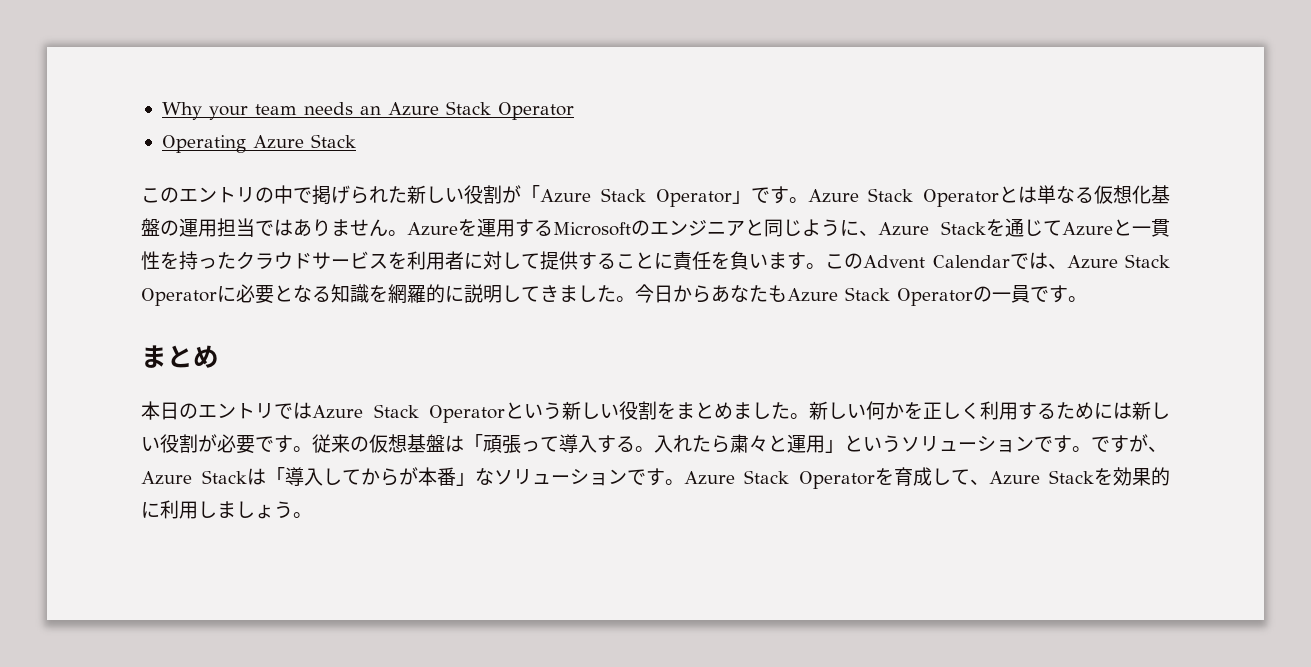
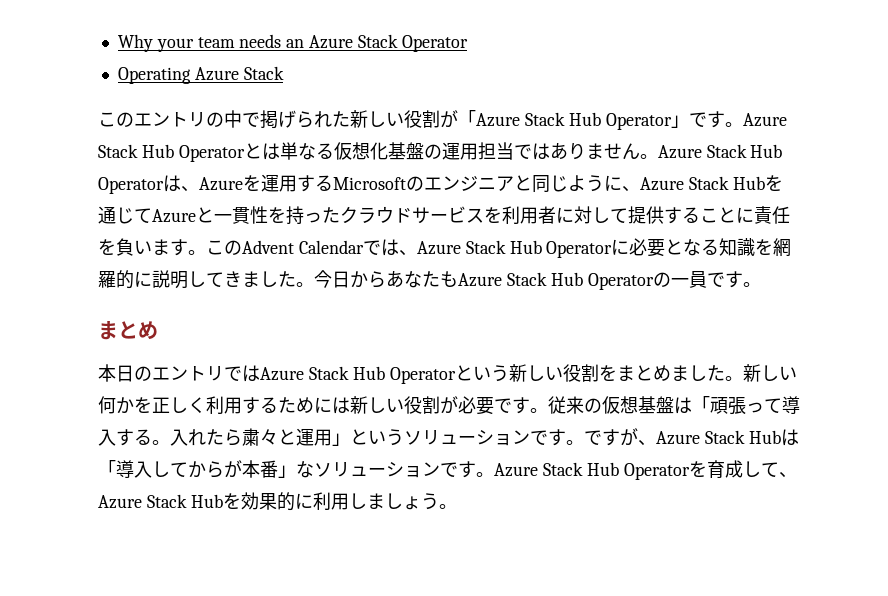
(646, 195) none -> [568,112,601,126] Hub
(914, 195) none -> [141,144,174,158] Hub
(458, 229) none -> [706,144,783,158] [98,175,243,194] Stack Hub Operatorは、Azure
(986, 228) none -> [732,176,765,190] Hub
(1170, 261) none -> [509,240,542,254] Hub
(890, 294) none -> [550,272,583,286] Hub
(419, 411) none -> [352,366,385,380] Hub
(247, 477) none -> [748,430,781,444] Hub
(789, 477) none -> [586,462,619,476] Hub
(1094, 477) none -> [190,494,223,508] Hub

